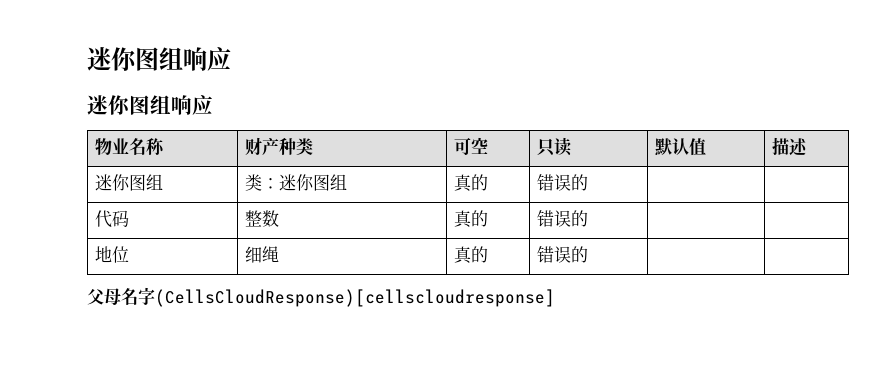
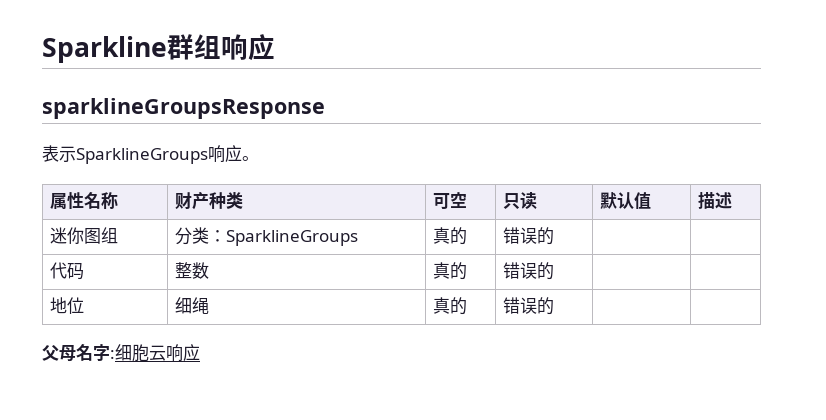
[87,47,231,71] [87,95,213,115] [95,138,130,155] 迷你图组响应 // 迷你图组响应 // 物业 -> [42,34,275,63] [42,98,325,119] [42,145,259,164] [50,192,85,209] Sparkline群组响应 // sparklineGroupsResponse // 表示SparklineGroups响应。 // 属性
[245,174,348,191] 类：迷你图组 -> [175,227,359,246] 分类：SparklineGroups
[155,289,555,307] (CellsCloudResponse)[cellscloudresponse] -> [110,344,200,362] :细胞云响应

